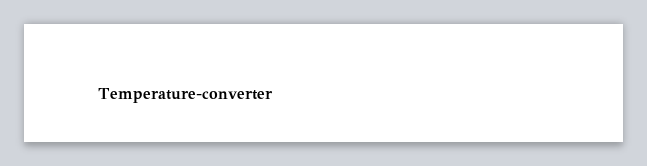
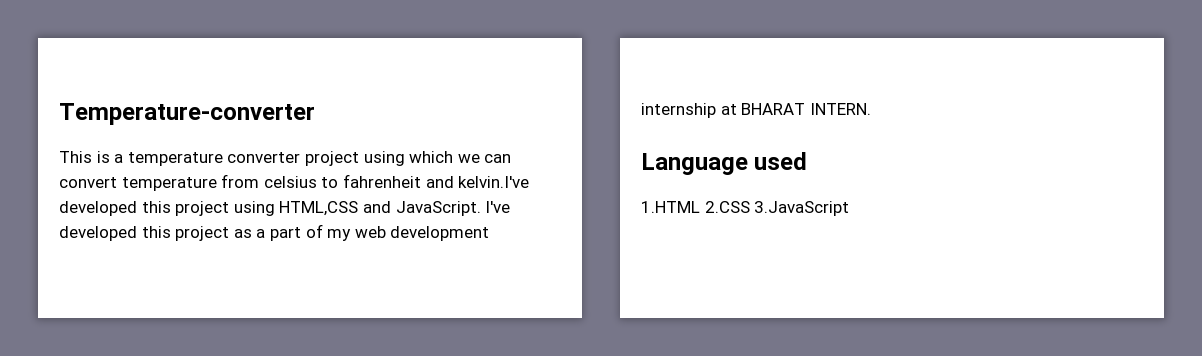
(273, 95) none -> [59,151,512,166] [59,174,530,191] [59,201,511,216] [59,224,490,241] [641,103,871,118] [641,152,808,175] [641,201,850,216] // This is a temperature converter project using which we can convert temperature from celsius to fahrenheit and kelvin.I've developed this project using HTML,CSS and JavaScript. I've developed this project as a part of my web development internship at BHARAT INTERN. // Language used // 1.HTML 2.CSS 3.JavaScript

